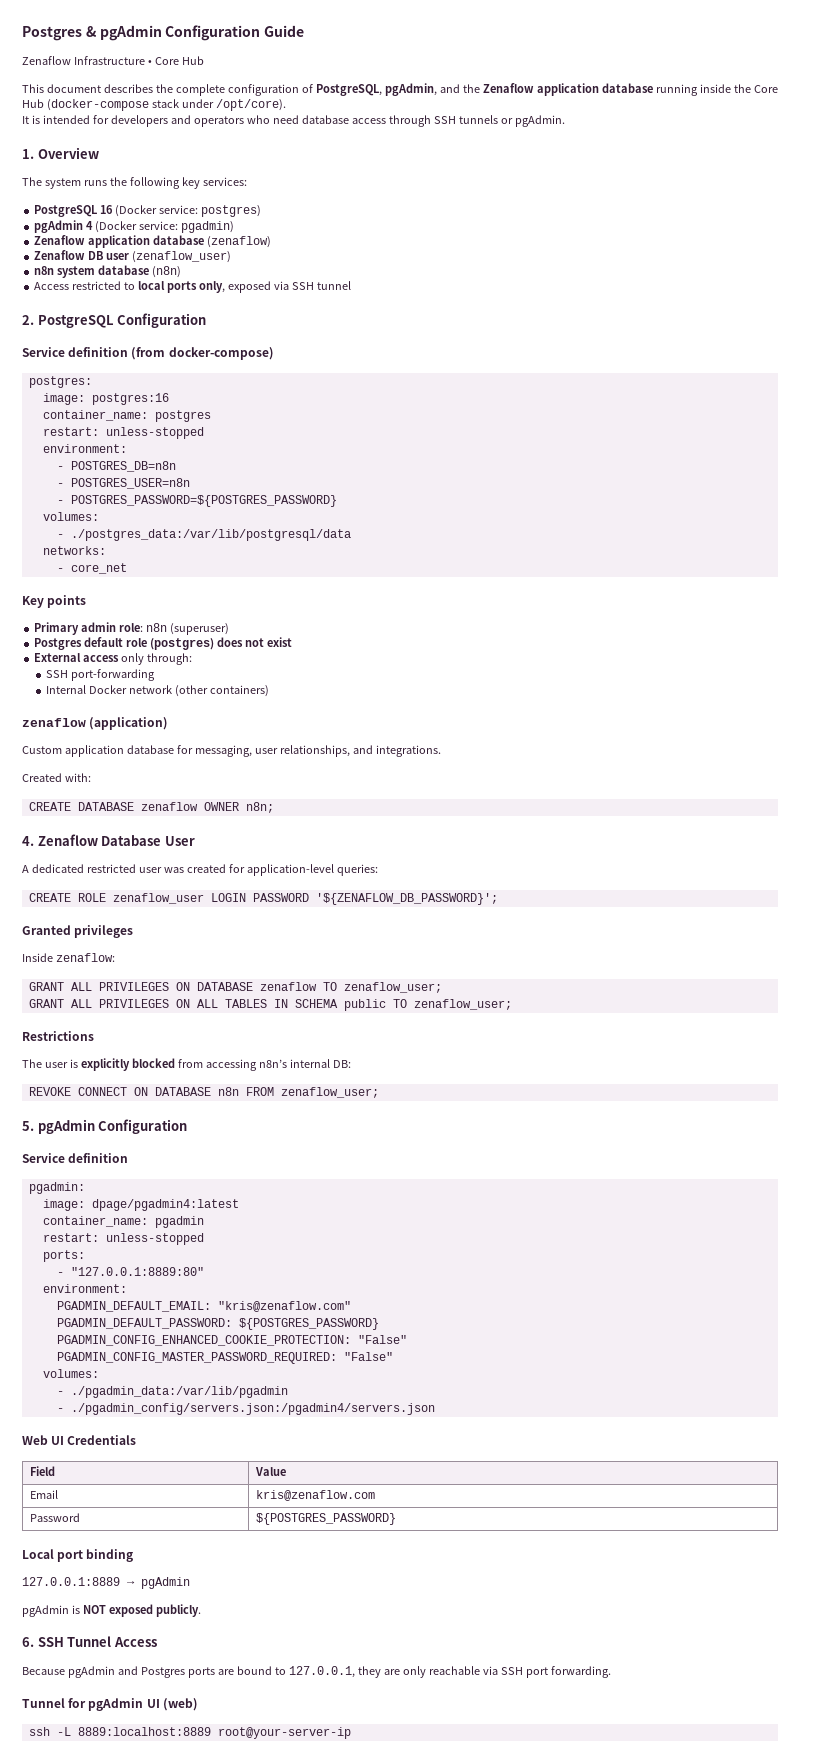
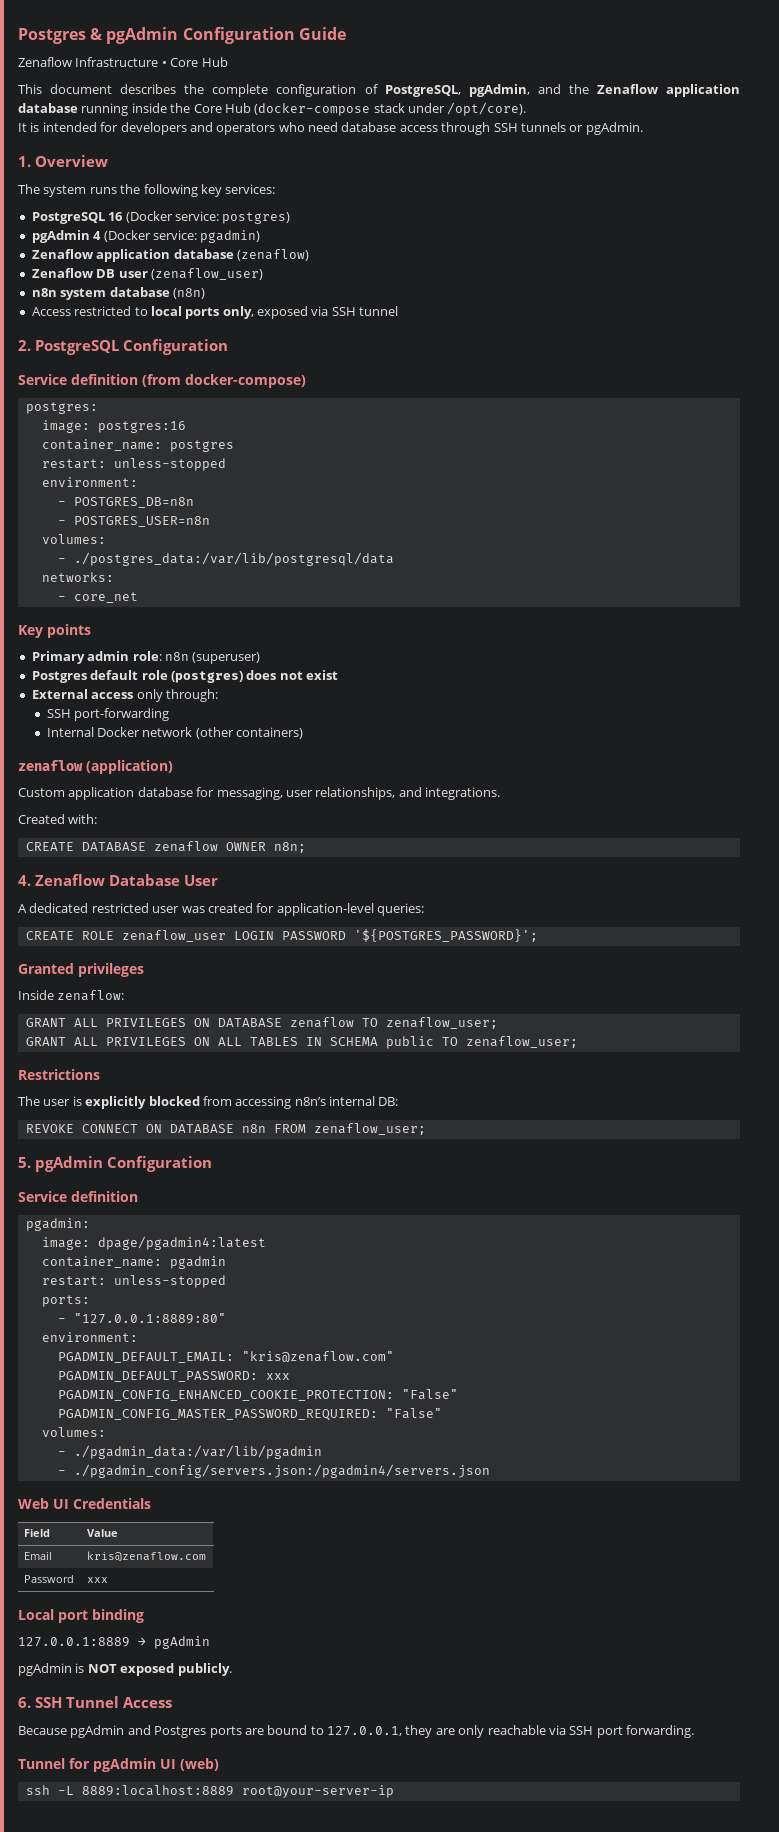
[56,495,337,507] // - POSTGRES_PASSWORD=${POSTGRES_PASSWORD} -> (210, 521) none
[315,893,498,905] '${ZENAFLOW_DB_PASSWORD}'; -> [353,929,538,942] '${POSTGRES_PASSWORD}';
[238,1318,379,1330] ${POSTGRES_PASSWORD} -> [265,1373,290,1380] xxx
[256,1513,397,1525] ${POSTGRES_PASSWORD} -> [87,1577,109,1583] xxx

